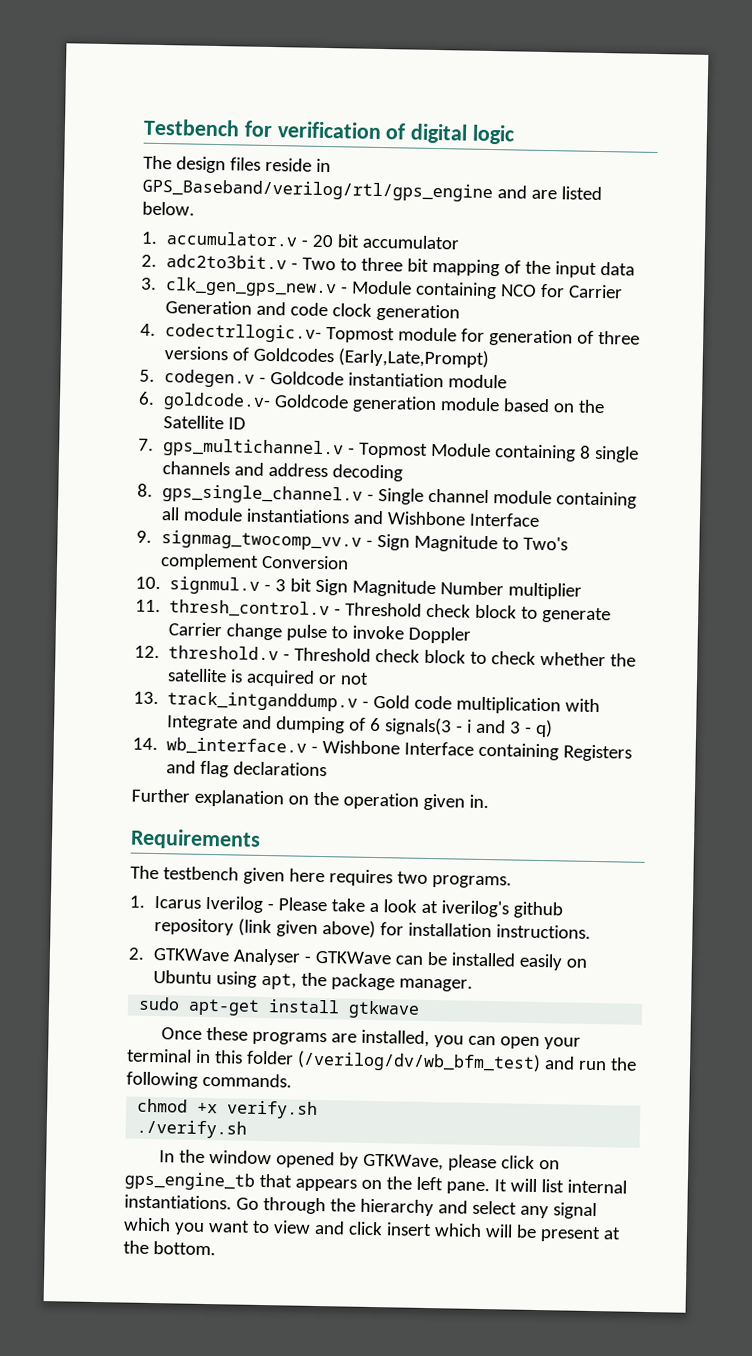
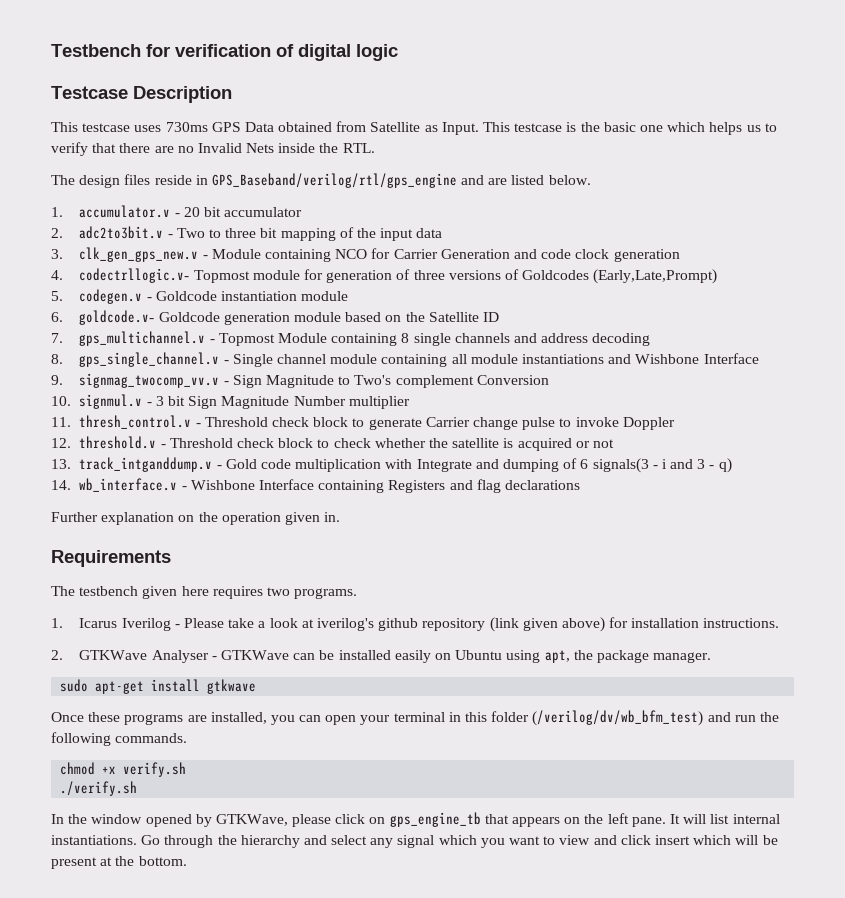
(516, 134) none -> [51,86,232,103] [51,121,777,135] [51,142,375,156] // Testcase Description // This testcase uses 730ms GPS Data obtained from Satellite as Input. This testcase is the basic one which helps us to verify that there are no Invalid Nets inside the RTL.

